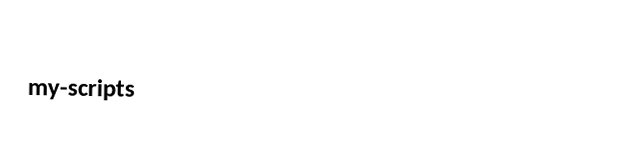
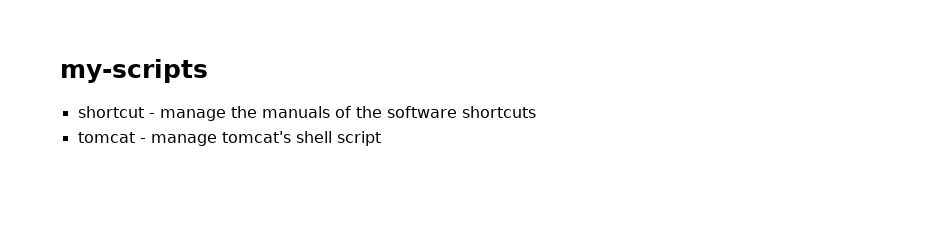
(135, 89) none -> [77,106,536,121] [77,131,381,146] // shortcut - manage the manuals of the software shortcuts // tomcat - manage tomcat's shell script

